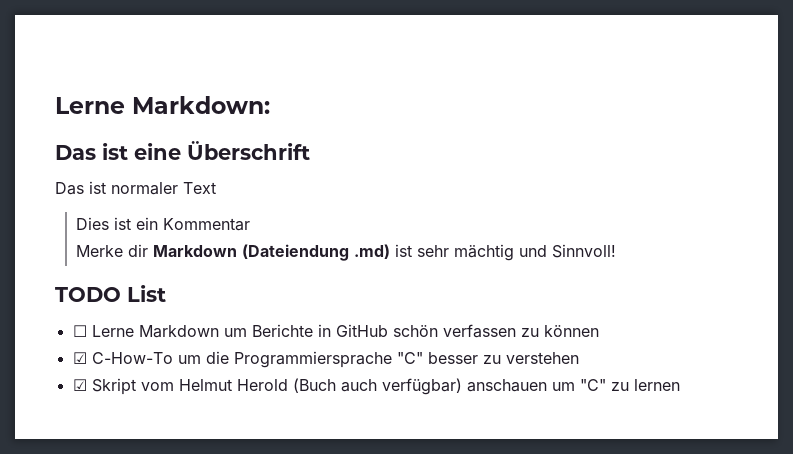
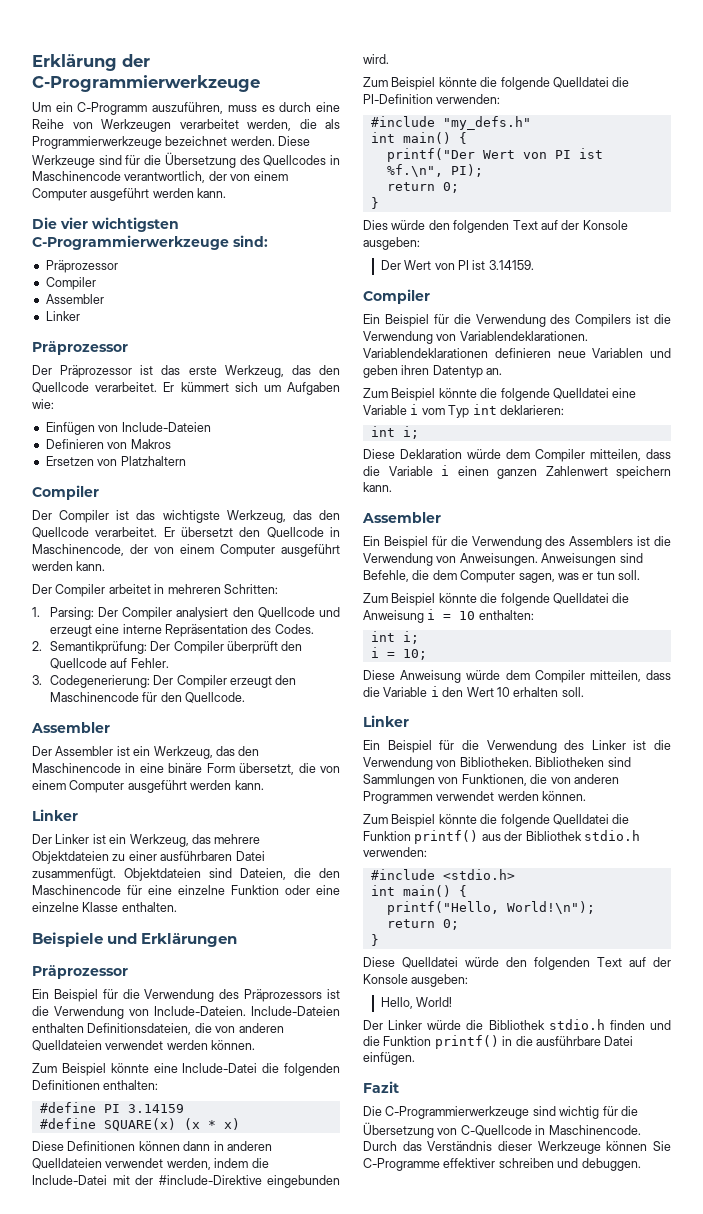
[55,96,270,114] [55,141,310,160] [55,181,216,195] [76,217,251,231] [76,244,617,261] [55,285,166,302] [72,324,599,338] [72,351,579,368] [72,378,680,395] Lerne Markdown: // Das ist eine Überschrift // Das ist normaler Text // Dies ist ein Kommentar // Merke dir Markdown (Dateiendung .md) ist sehr mächtig und Sinnvoll! // TODO List // ☐ Lerne Markdown um Berichte in GitHub schön verfassen zu können // ☑ C-How-To um die Programmiersprache "C" besser zu verstehen // ☑ Skript vom Helmut Herold (Buch auch verfügbar) anschauen um "C" zu lernen -> [32,54,150,71] [32,75,260,92] [32,102,341,115] [32,119,340,132] [32,136,311,149] [32,152,340,168] [32,171,288,183] [32,188,227,201] [32,217,179,232] [32,235,268,250] [45,260,118,273] [45,277,96,290] [45,294,104,304] [45,311,80,321] [32,341,128,355] [32,365,340,378] [32,382,340,395] [32,399,54,409] [45,422,211,435] [45,439,171,449] [45,456,186,466] [32,485,99,500] [32,510,340,523] [32,527,341,538] [32,544,340,557] [32,561,106,571] [32,584,278,597] [32,607,340,620] [49,624,314,637] [32,641,303,654] [49,658,169,669] [32,675,297,688] [49,692,245,703] [31,722,110,733] [32,746,260,759] [32,763,340,775] [32,780,264,793] [32,809,78,821] [32,834,261,847] [32,851,265,864] [32,868,340,881] [32,885,340,895] [32,902,177,912] [32,932,238,947] [32,965,128,979] [32,989,340,1002] [32,1006,340,1019] [32,1023,284,1035] [32,1040,256,1051] [32,1063,340,1076] [32,1080,159,1090] [39,1102,184,1113] [39,1118,240,1131] [32,1141,272,1151] [32,1158,269,1170] [32,1175,340,1188] [363,54,389,64] [363,77,630,90] [363,94,501,104] [370,116,531,130] [370,132,467,144] [386,148,603,162] [386,164,483,177] [386,182,459,193] [370,197,379,209] [363,220,628,233] [363,237,420,250] [380,260,534,270] [363,289,430,304] [363,314,671,327] [363,331,588,344] [363,348,671,358] [363,365,503,378] [363,388,637,401] [363,404,564,418] [370,426,419,439] [363,449,671,462] [363,465,671,479] [363,482,392,492] [362,512,441,523] [363,536,671,549] [363,553,643,566] [363,570,640,583] [363,593,630,606] [363,609,534,623] [370,631,419,644] [370,647,427,660] [363,670,671,683] [363,686,584,697] [363,715,409,727] [363,740,671,753] [363,757,631,770] [363,774,619,787] [363,791,587,804] [363,814,630,827] [363,830,640,844] [363,847,427,857] [370,869,515,880] [370,885,467,897] [386,901,595,915] [386,919,459,930] [370,934,379,946] [363,957,671,970] [363,974,469,987] [380,997,453,1009] [363,1019,671,1030] [363,1035,634,1049] [363,1052,415,1065] [363,1081,399,1093] [363,1106,638,1119] [363,1122,641,1138] [363,1141,671,1154] [363,1158,641,1171] Erklärung der C-Programmierwerkzeuge // Um ein C-Programm auszuführen, muss es durch eine Reihe von Werkzeugen verarbeitet werden, die als Programmierwerkzeuge bezeichnet werden. Diese Werkzeuge sind für die Übersetzung des Quellcodes in Maschinencode verantwortlich, der von einem Computer ausgeführt werden kann. // Die vier wichtigsten C-Programmierwerkzeuge sind: // Präprozessor // Compiler // Assembler // Linker // Präprozessor // Der Präprozessor ist das erste Werkzeug, das den Quellcode verarbeitet. Er kümmert sich um Aufgaben wie: // Einfügen von Include-Dateien // Definieren von Makros // Ersetzen von Platzhaltern // Compiler // Der Compiler ist das wichtigste Werkzeug, das den Quellcode verarbeitet. Er übersetzt den Quellcode in Maschinencode, der von einem Computer ausgeführt werden kann. // Der Compiler arbeitet in mehreren Schritten: // 1. Parsing: Der Compiler analysiert den Quellcode und erzeugt eine interne Repräsentation des Codes. // 2. Semantikprüfung: Der Compiler überprüft den Quellcode auf Fehler. // 3. Codegenerierung: Der Compiler erzeugt den Maschinencode für den Quellcode. // Assembler // Der Assembler ist ein Werkzeug, das den Maschinencode in eine binäre Form übersetzt, die von einem Computer ausgeführt werden kann. // Linker // Der Linker ist ein Werkzeug, das mehrere Objektdateien zu einer ausführbaren Datei zusammenfügt. Objektdateien sind Dateien, die den Maschinencode für eine einzelne Funktion oder eine einzelne Klasse enthalten. // Beispiele und Erklärungen // Präprozessor // Ein Beispiel für die Verwendung des Präprozessors ist die Verwendung von Include-Dateien. Include-Dateien enthalten Definitionsdateien, die von anderen Quelldateien verwendet werden können. // Zum Beispiel könnte eine Include-Datei die folgenden Definitionen enthalten: // #define PI 3.14159 // #define SQUARE(x) (x * x) // Diese Definitionen können dann in anderen Quelldateien verwendet werden, indem die Include-Datei mit der #include-Direktive eingebunden wird. // Zum Beispiel könnte die folgende Quelldatei die PI-Definition verwenden: // #include "my_defs.h" // int main() { // printf("Der Wert von PI ist %f.\n", PI); // return 0; // } // Dies würde den folgenden Text auf der Konsole ausgeben: // Der Wert von PI ist 3.14159. // Compiler // Ein Beispiel für die Verwendung des Compilers ist die Verwendung von Variablendeklarationen. Variablendeklarationen definieren neue Variablen und geben ihren Datentyp an. // Zum Beispiel könnte die folgende Quelldatei eine Variable i vom Typ int deklarieren: // int i; // Diese Deklaration würde dem Compiler mitteilen, dass die Variable i einen ganzen Zahlenwert speichern kann. // Assembler // Ein Beispiel für die Verwendung des Assemblers ist die Verwendung von Anweisungen. Anweisungen sind Befehle, die dem Computer sagen, was er tun soll. // Zum Beispiel könnte die folgende Quelldatei die Anweisung i = 10 enthalten: // int i; // i = 10; // Diese Anweisung würde dem Compiler mitteilen, dass die Variable i den Wert 10 erhalten soll. // Linker // Ein Beispiel für die Verwendung des Linker ist die Verwendung von Bibliotheken. Bibliotheken sind Sammlungen von Funktionen, die von anderen Programmen verwendet werden können. // Zum Beispiel könnte die folgende Quelldatei die Funktion printf() aus der Bibliothek stdio.h verwenden: // #include <stdio.h> // int main() { // printf("Hello, World!\n"); // return 0; // } // Diese Quelldatei würde den folgenden Text auf der Konsole ausgeben: // Hello, World! // Der Linker würde die Bibliothek stdio.h finden und die Funktion printf() in die ausführbare Datei einfügen. // Fazit // Die C-Programmierwerkzeuge sind wichtig für die Übersetzung von C-Quellcode in Maschinencode. Durch das Verständnis dieser Werkzeuge können Sie C-Programme effektiver schreiben und debuggen.

